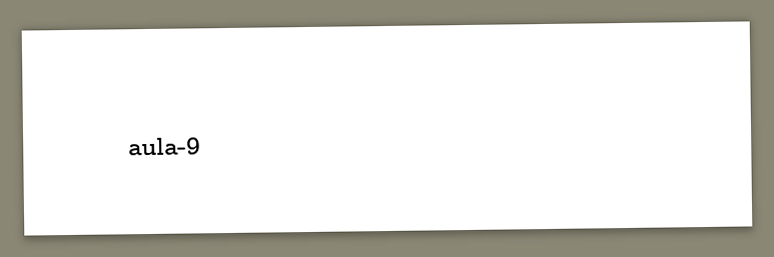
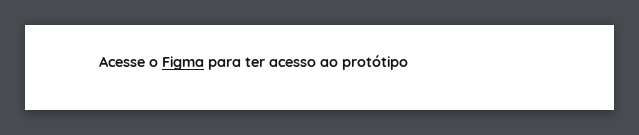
[128,137,201,156] aula-9 -> [99,55,408,70] Acesse o Figma para ter acesso ao protótipo

